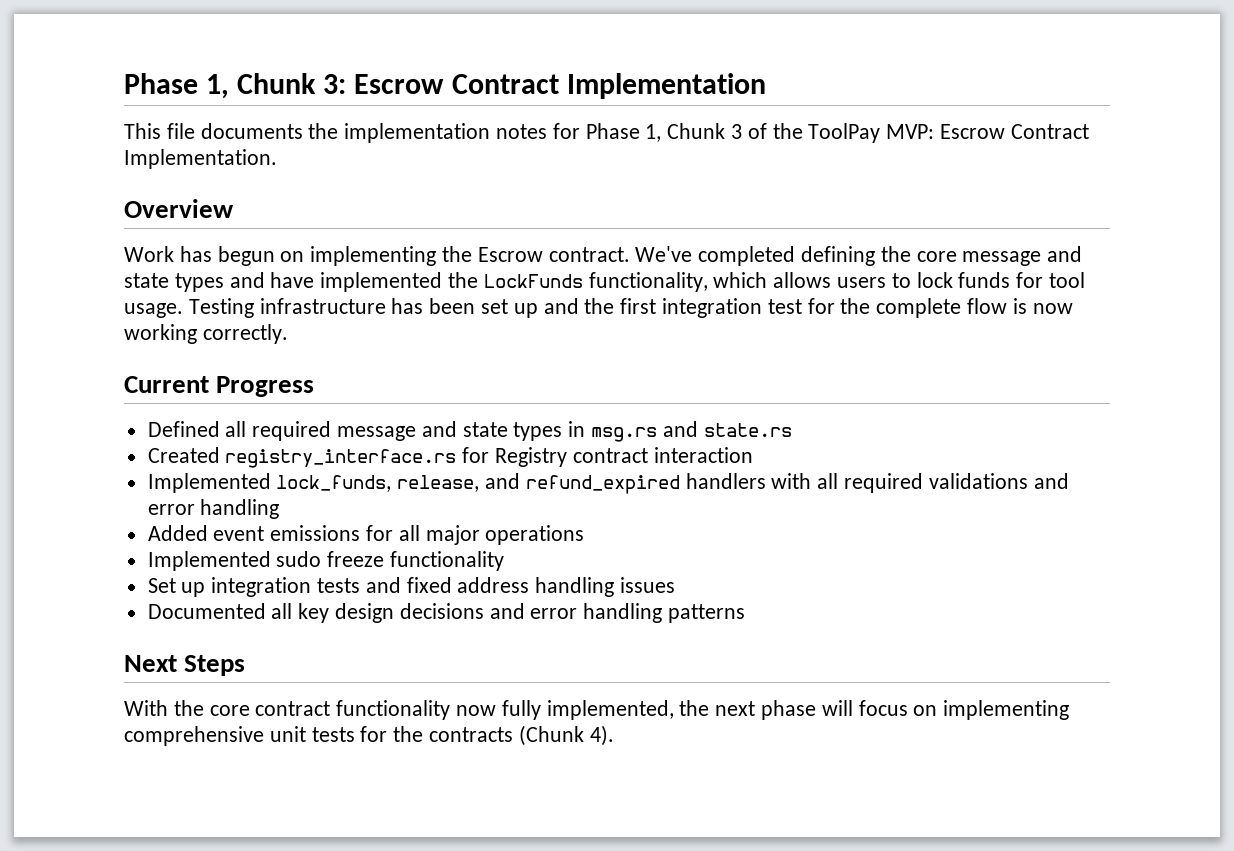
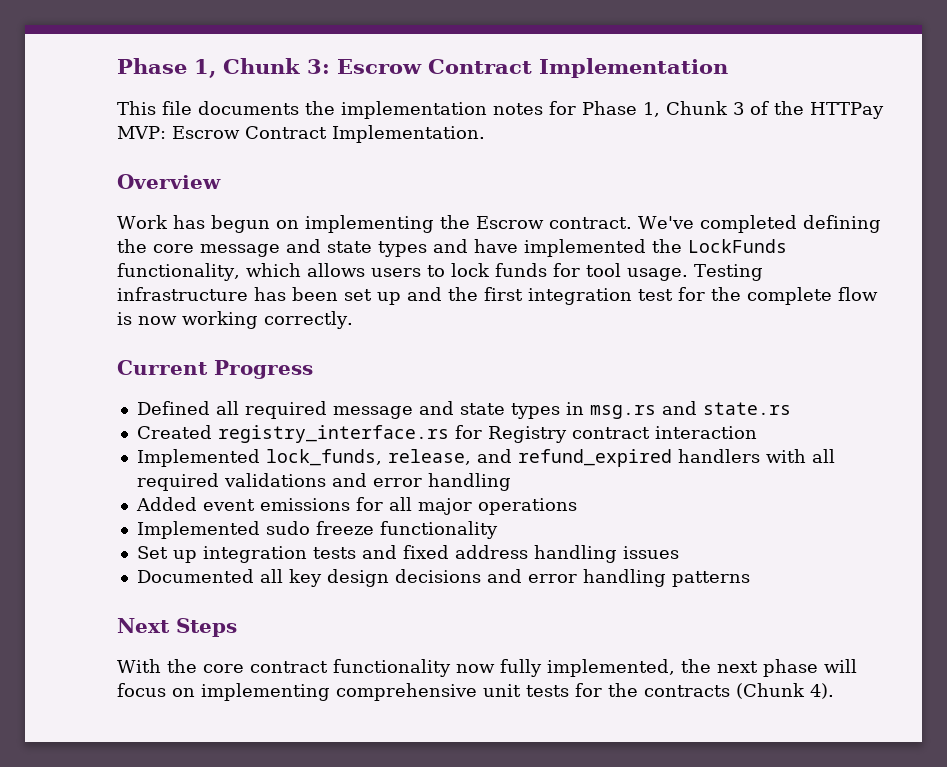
[808,123,881,143] ToolPay -> [810,102,884,119] HTTPay

